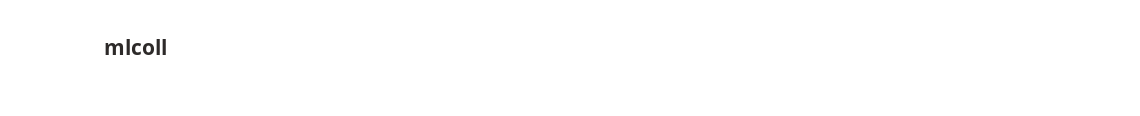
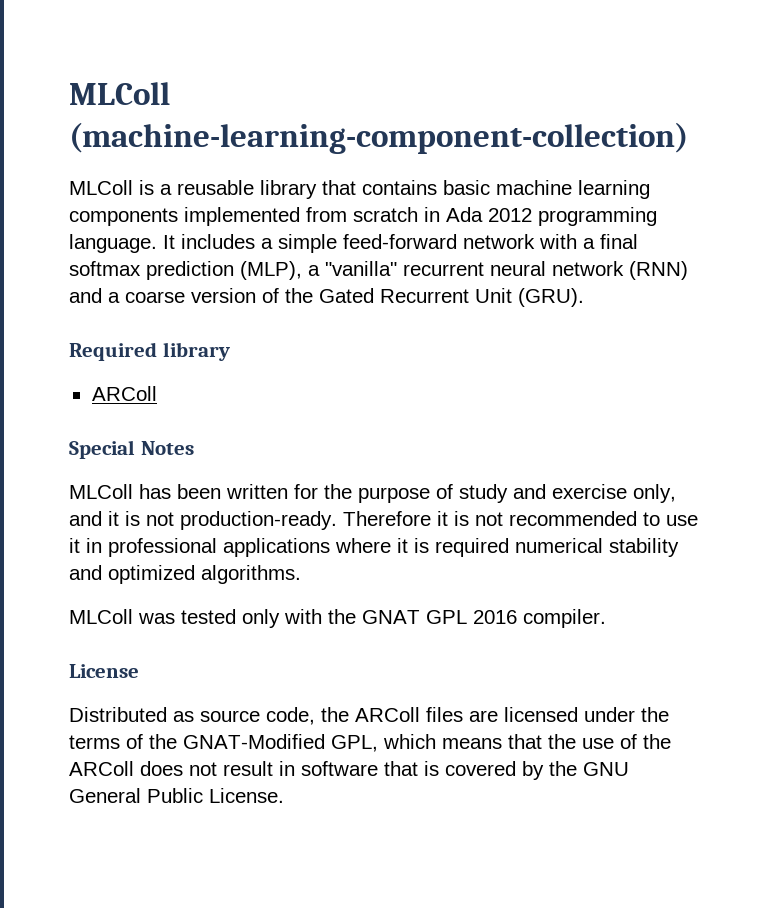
[104,39,167,55] mlcoll -> [69,82,170,105] [69,122,688,154] [69,180,650,199] [69,207,657,226] [69,234,638,253] [69,261,688,280] [69,288,584,307] [69,342,230,361] [91,386,157,401] [69,440,194,459] [69,484,676,503] [69,511,698,530] [69,538,679,557] [69,565,301,584] [69,609,606,628] [69,664,139,678] [69,707,669,725] [69,734,671,752] [69,761,629,780] [69,788,284,803] MLColl (machine-learning-component-collection) // MLColl is a reusable library that contains basic machine learning components implemented from scratch in Ada 2012 programming language. It includes a simple feed-forward network with a final softmax prediction (MLP), a "vanilla" recurrent neural network (RNN) and a coarse version of the Gated Recurrent Unit (GRU). // Required library // ARColl // Special Notes // MLColl has been written for the purpose of study and exercise only, and it is not production-ready. Therefore it is not recommended to use it in professional applications where it is required numerical stability and optimized algorithms. // MLColl was tested only with the GNAT GPL 2016 compiler. // License // Distributed as source code, the ARColl files are licensed under the terms of the GNAT-Modified GPL, which means that the use of the ARColl does not result in software that is covered by the GNU General Public License.

